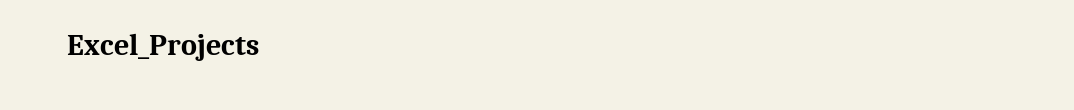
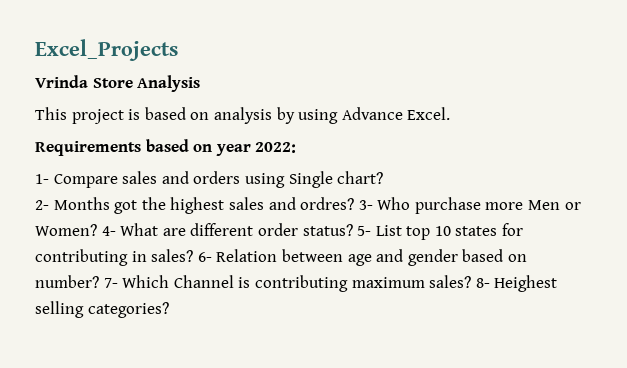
(259, 47) none -> [35,75,201,92] [35,107,451,124] [35,139,297,156] [35,171,384,188] [35,197,581,214] [35,223,524,240] [35,249,527,266] [35,275,558,292] [35,301,169,318] // Vrinda Store Analysis // This project is based on analysis by using Advance Excel. // Requirements based on year 2022: // 1- Compare sales and orders using Single chart? // 2- Months got the highest sales and ordres? 3- Who purchase more Men or Women? 4- What are different order status? 5- List top 10 states for contributing in sales? 6- Relation between age and gender based on number? 7- Which Channel is contributing maximum sales? 8- Heighest selling categories?

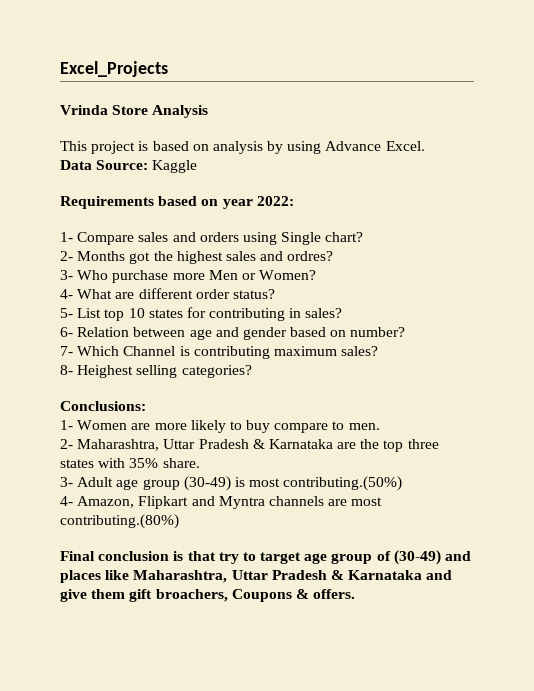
(451, 113) none -> [60,160,198,173] // Data Source: Kaggle
(355, 203) none -> (334, 256) //
(97, 230) none -> (317, 275) //
(353, 230) none -> (275, 294) //
(194, 255) none -> (343, 313) //
(99, 281) none -> (406, 332) //
(472, 281) none -> (379, 351) //
(169, 310) none -> [60,401,146,411] [60,420,380,433] [60,439,439,452] [60,458,200,468] [60,476,403,491] [60,496,383,509] [60,514,179,529] [60,550,472,565] [60,570,453,583] [60,589,356,602] // Conclusions: // 1- Women are more likely to buy compare to men. // 2- Maharashtra, Uttar Pradesh & Karnataka are the top three states with 35% share. // 3- Adult age group (30-49) is most contributing.(50%) // 4- Amazon, Flipkart and Myntra channels are most contributing.(80%) // Final conclusion is that try to target age group of (30-49) and places like Maharashtra, Uttar Pradesh & Karnataka and give them gift broachers, Coupons & offers.

